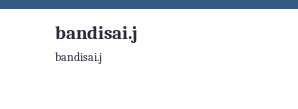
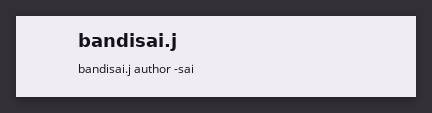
(102, 58) none -> [134,64,195,73] author -sai

